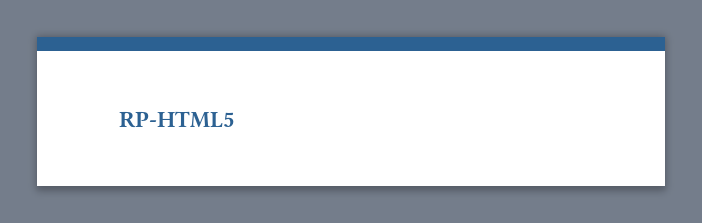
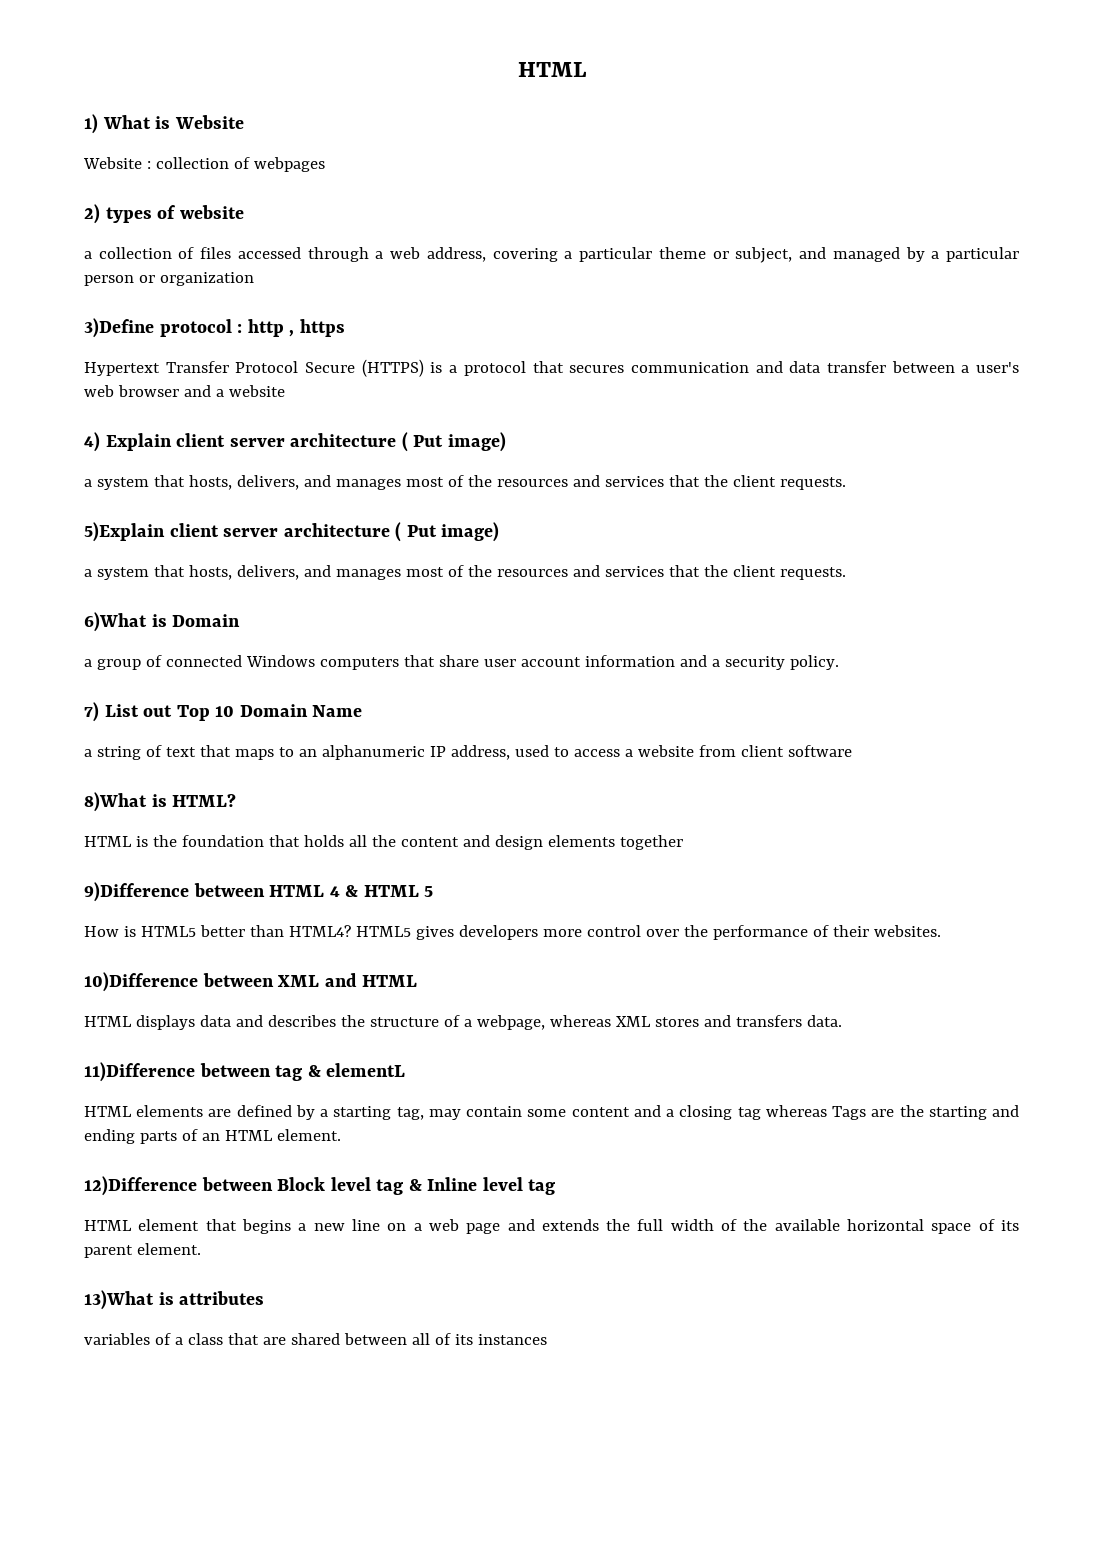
[119,111,235,128] RP-HTML5 -> [517,62,586,77] [84,114,244,134] [83,157,325,172] [84,204,244,224] [84,247,1019,263] [84,272,254,286] [84,318,345,338] [84,359,1019,377] [84,385,285,397] [84,432,506,452] [84,475,846,490] [84,522,500,542] [84,565,846,580] [84,612,241,632] [84,655,839,670] [84,702,363,722] [84,745,852,760] [84,792,237,812] [84,835,683,850] [84,882,434,902] [84,925,941,940] [84,972,418,992] [84,1015,842,1030] [84,1062,406,1082] [84,1105,1019,1120] [84,1129,341,1144] [84,1176,556,1196] [84,1219,1020,1234] [84,1243,201,1258] [84,1290,265,1310] [84,1333,547,1345] HTML // 1) What is Website // Website : collection of webpages // 2) types of website // a collection of files accessed through a web address, covering a particular theme or subject, and managed by a particular person or organization // 3)Define protocol : http , https // Hypertext Transfer Protocol Secure (HTTPS) is a protocol that secures communication and data transfer between a user's web browser and a website // 4) Explain client server architecture ( Put image) // a system that hosts, delivers, and manages most of the resources and services that the client requests. // 5)Explain client server architecture ( Put image) // a system that hosts, delivers, and manages most of the resources and services that the client requests. // 6)What is Domain // a group of connected Windows computers that share user account information and a security policy. // 7) List out Top 10 Domain Name // a string of text that maps to an alphanumeric IP address, used to access a website from client software // 8)What is HTML? // HTML is the foundation that holds all the content and design elements together // 9)Difference between HTML 4 & HTML 5 // How is HTML5 better than HTML4? HTML5 gives developers more control over the performance of their websites. // 10)Difference between XML and HTML // HTML displays data and describes the structure of a webpage, whereas XML stores and transfers data. // 11)Difference between tag & elementL // HTML elements are defined by a starting tag, may contain some content and a closing tag whereas Tags are the starting and ending parts of an HTML element. // 12)Difference between Block level tag & Inline level tag // HTML element that begins a new line on a web page and extends the full width of the available horizontal space of its parent element. // 13)What is attributes // variables of a class that are shared between all of its instances

